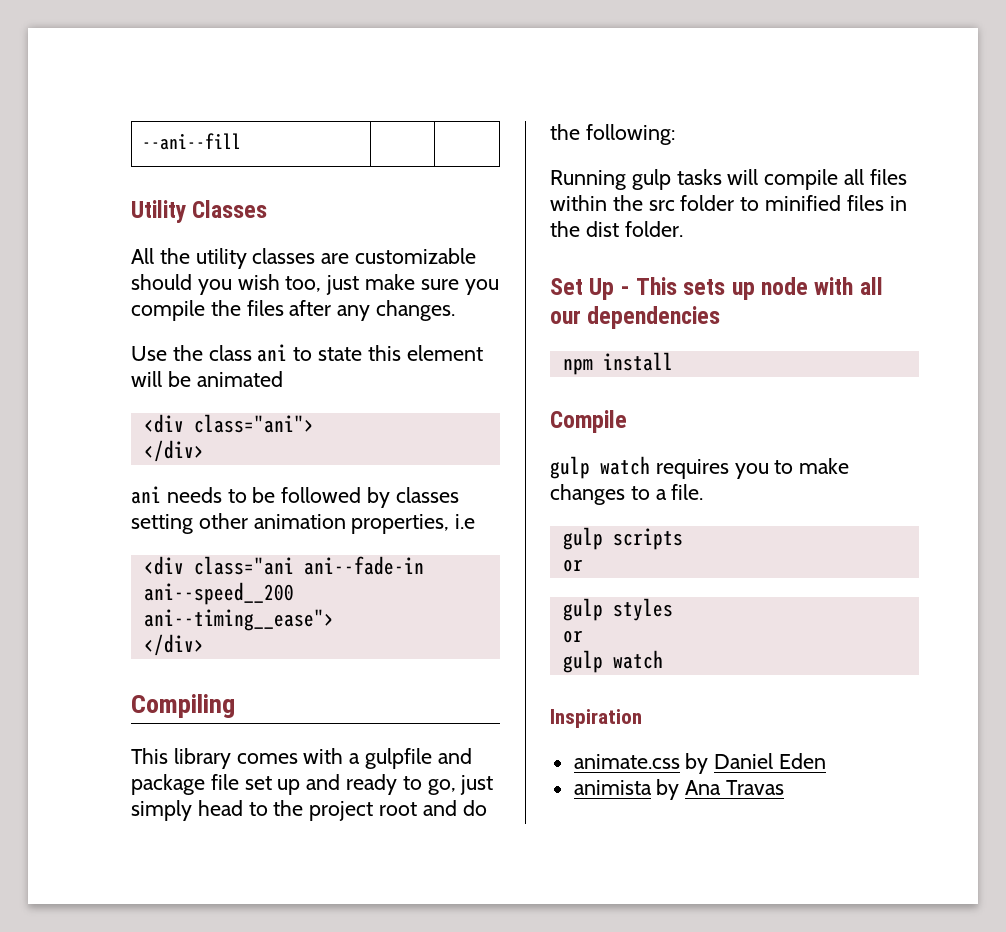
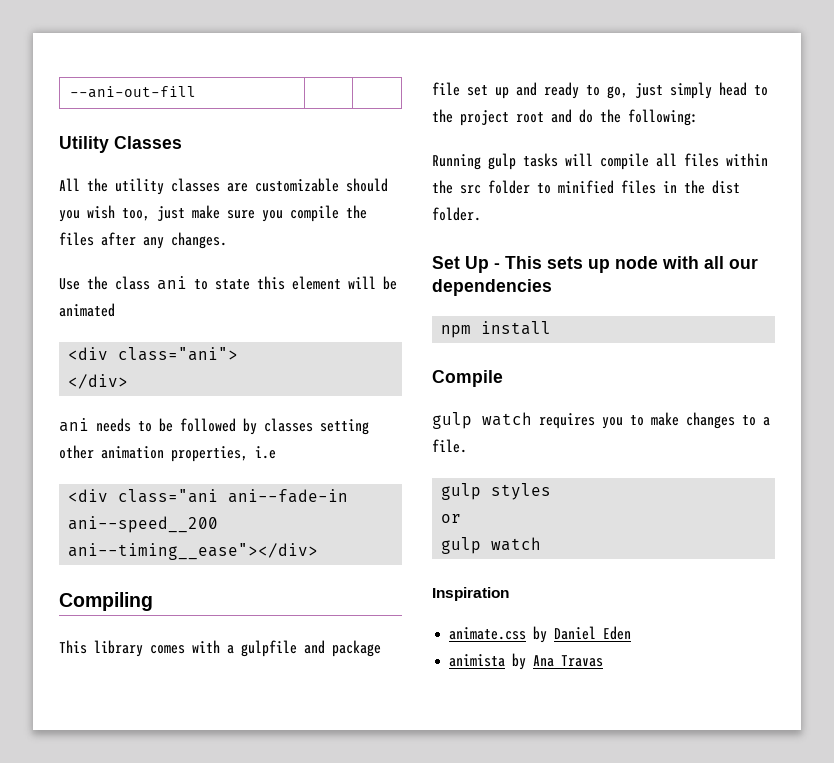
[142,133,242,150] --ani--fill -> [69,86,196,98] --ani-out-fill
[143,609,334,631] [143,634,204,656] ani--timing__ease"> // </div> -> [68,543,319,560] ani--timing__ease"></div>
[562,527,683,550] [562,559,583,572] // gulp scripts // or -> (467, 446) none

